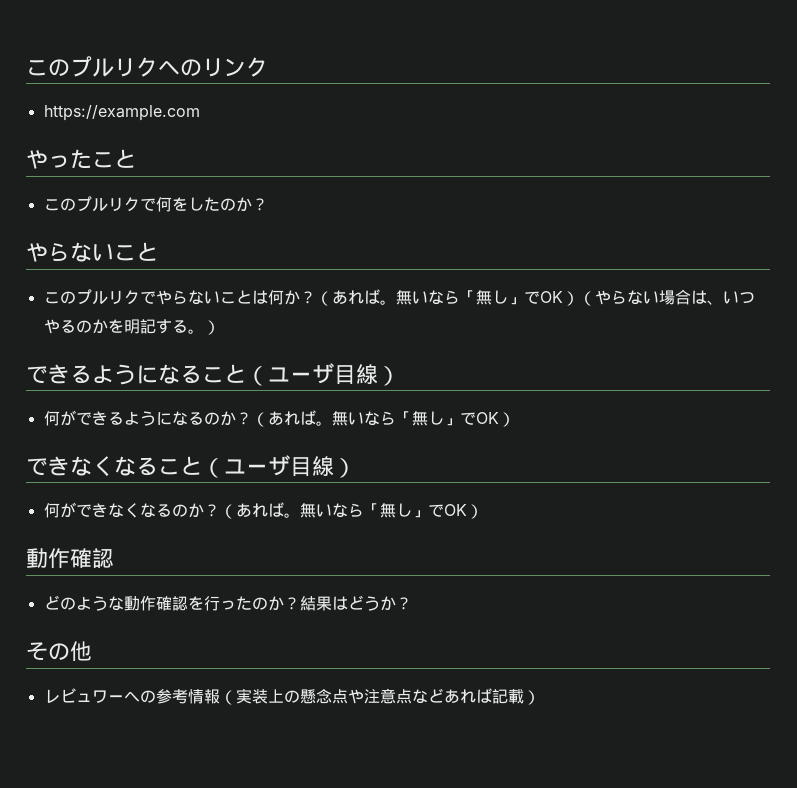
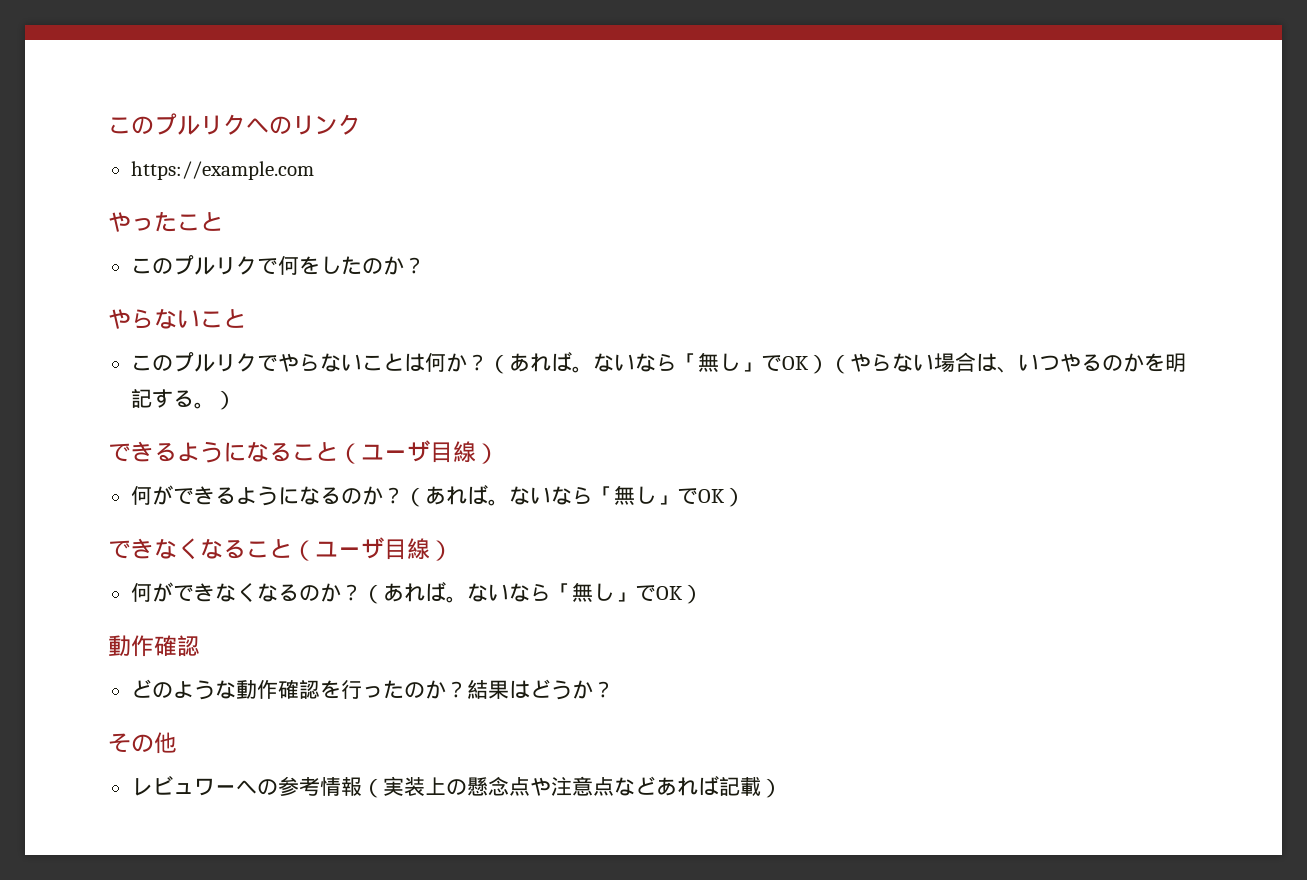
[395,290,412,305] 無 -> [592,353,614,372] な
[331,411,348,426] 無 -> [508,486,530,505] な
[299,503,316,518] 無 -> [466,583,488,602] な

